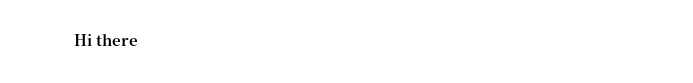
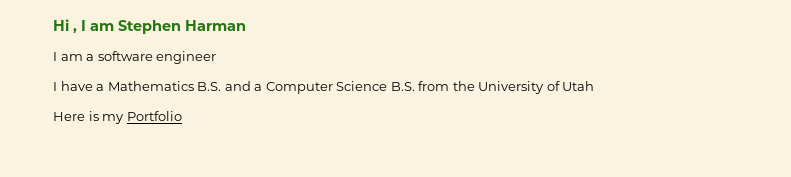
[96,33,139,46] there -> [73,20,246,34] [53,51,217,64] [53,81,595,94] [53,111,182,124] , I am Stephen Harman // I am a software engineer // I have a Mathematics B.S. and a Computer Science B.S. from the University of Utah // Here is my Portfolio

